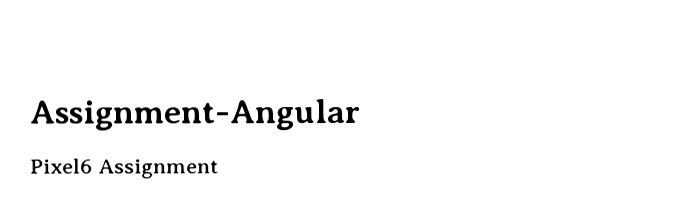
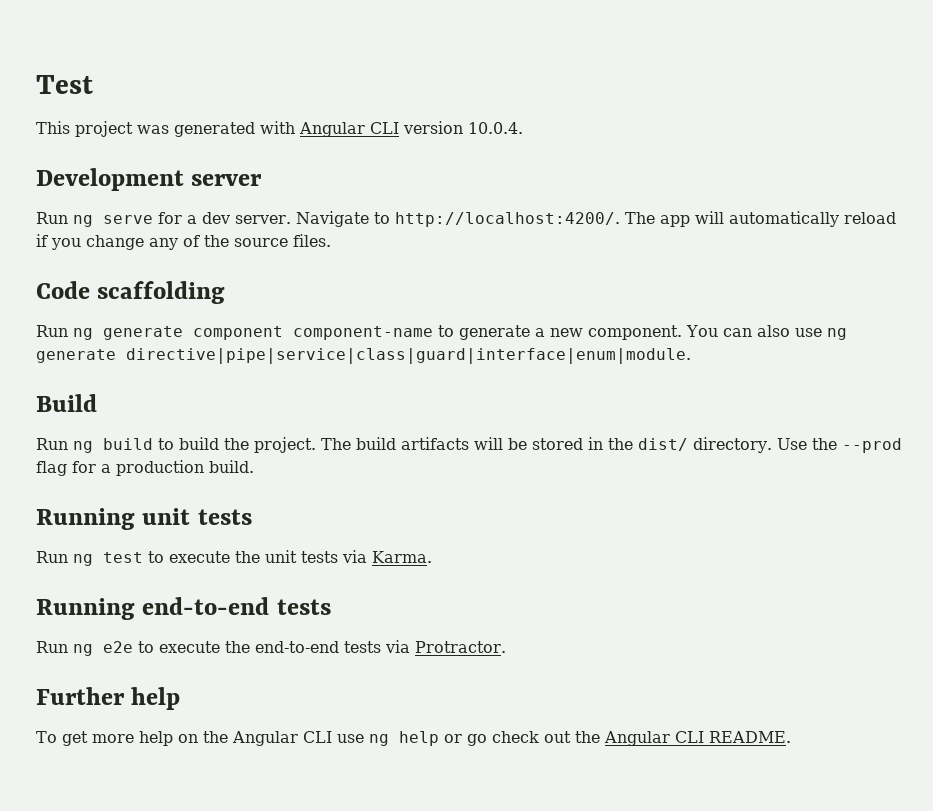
[29,98,361,131] [30,158,219,179] Assignment-Angular // Pixel6 Assignment -> [36,75,93,94] [36,121,523,137] [36,168,263,191] [36,211,896,227] [36,234,331,250] [36,281,226,304] [36,325,847,340] [36,348,691,364] [36,394,97,412] [36,437,902,453] [36,460,254,476] [36,508,252,530] [36,550,432,566] [36,597,331,620] [36,640,506,656] [36,687,181,710] [36,731,791,746] Test // This project was generated with Angular CLI version 10.0.4. // Development server // Run ng serve for a dev server. Navigate to http://localhost:4200/. The app will automatically reload if you change any of the source files. // Code scaffolding // Run ng generate component component-name to generate a new component. You can also use ng generate directive|pipe|service|class|guard|interface|enum|module. // Build // Run ng build to build the project. The build artifacts will be stored in the dist/ directory. Use the --prod flag for a production build. // Running unit tests // Run ng test to execute the unit tests via Karma. // Running end-to-end tests // Run ng e2e to execute the end-to-end tests via Protractor. // Further help // To get more help on the Angular CLI use ng help or go check out the Angular CLI README.

